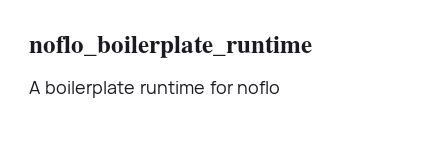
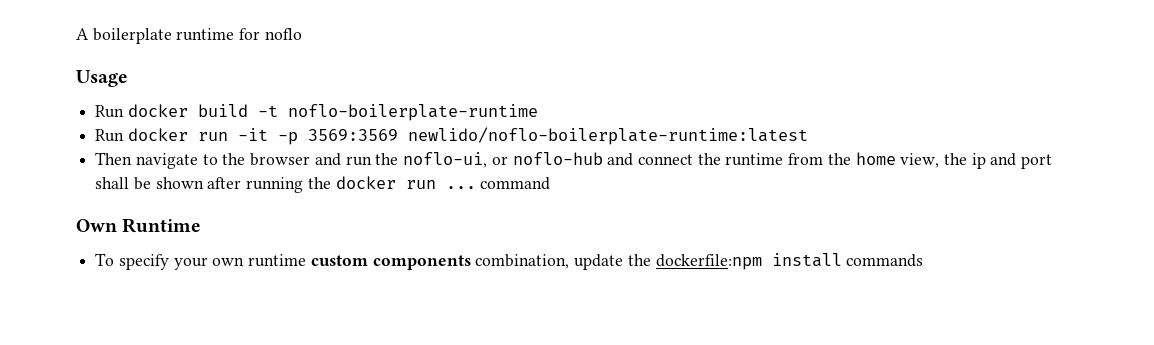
[29,36,312,58] noflo_boilerplate_runtime // -> (76, 34) none
(281, 87) none -> [76,70,128,87] [95,104,538,121] [95,127,808,145] [95,152,1053,169] [95,176,551,193] [76,218,202,233] [95,253,924,270] // Usage // Run docker build -t noflo-boilerplate-runtime // Run docker run -it -p 3569:3569 newlido/noflo-boilerplate-runtime:latest // Then navigate to the browser and run the noflo-ui, or noflo-hub and connect the runtime from the home view, the ip and port shall be shown after running the docker run ... command // Own Runtime // To specify your own runtime custom components combination, update the dockerfile:npm install commands

